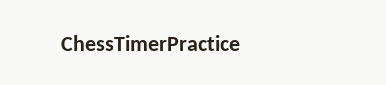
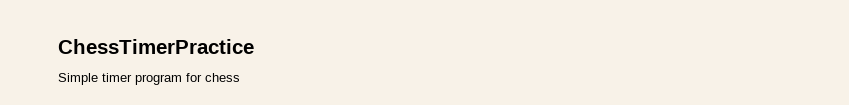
(240, 43) none -> [58,73,240,85] // Simple timer program for chess

